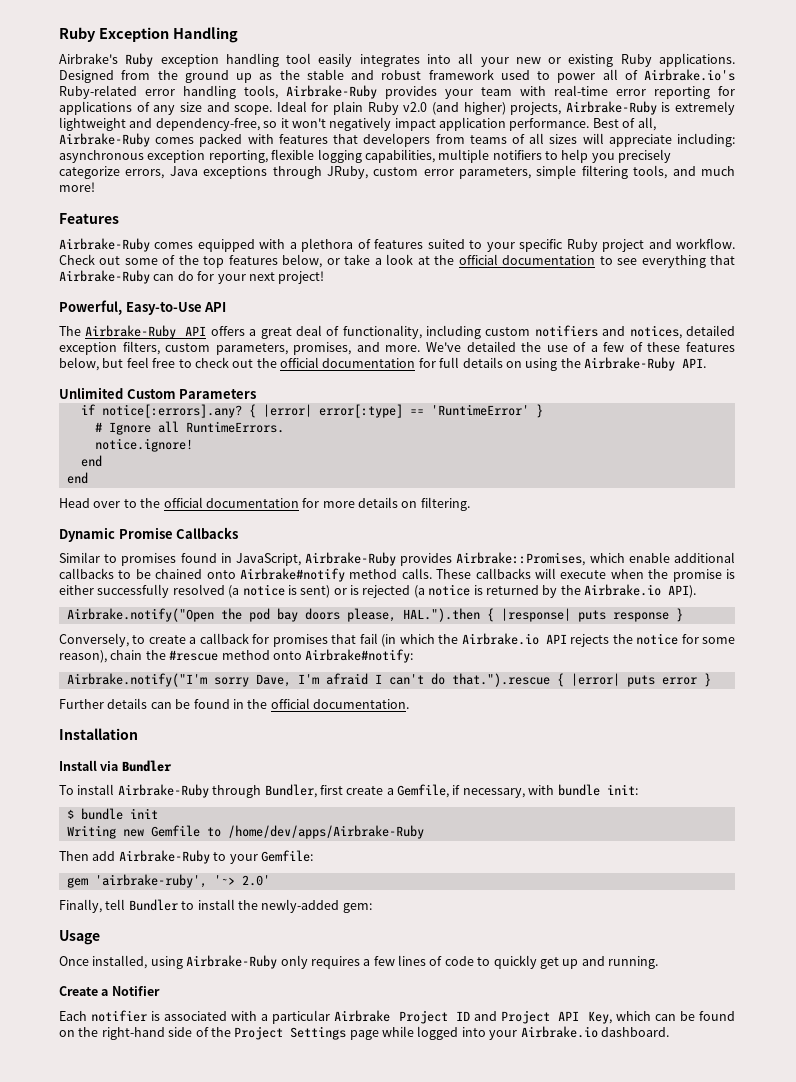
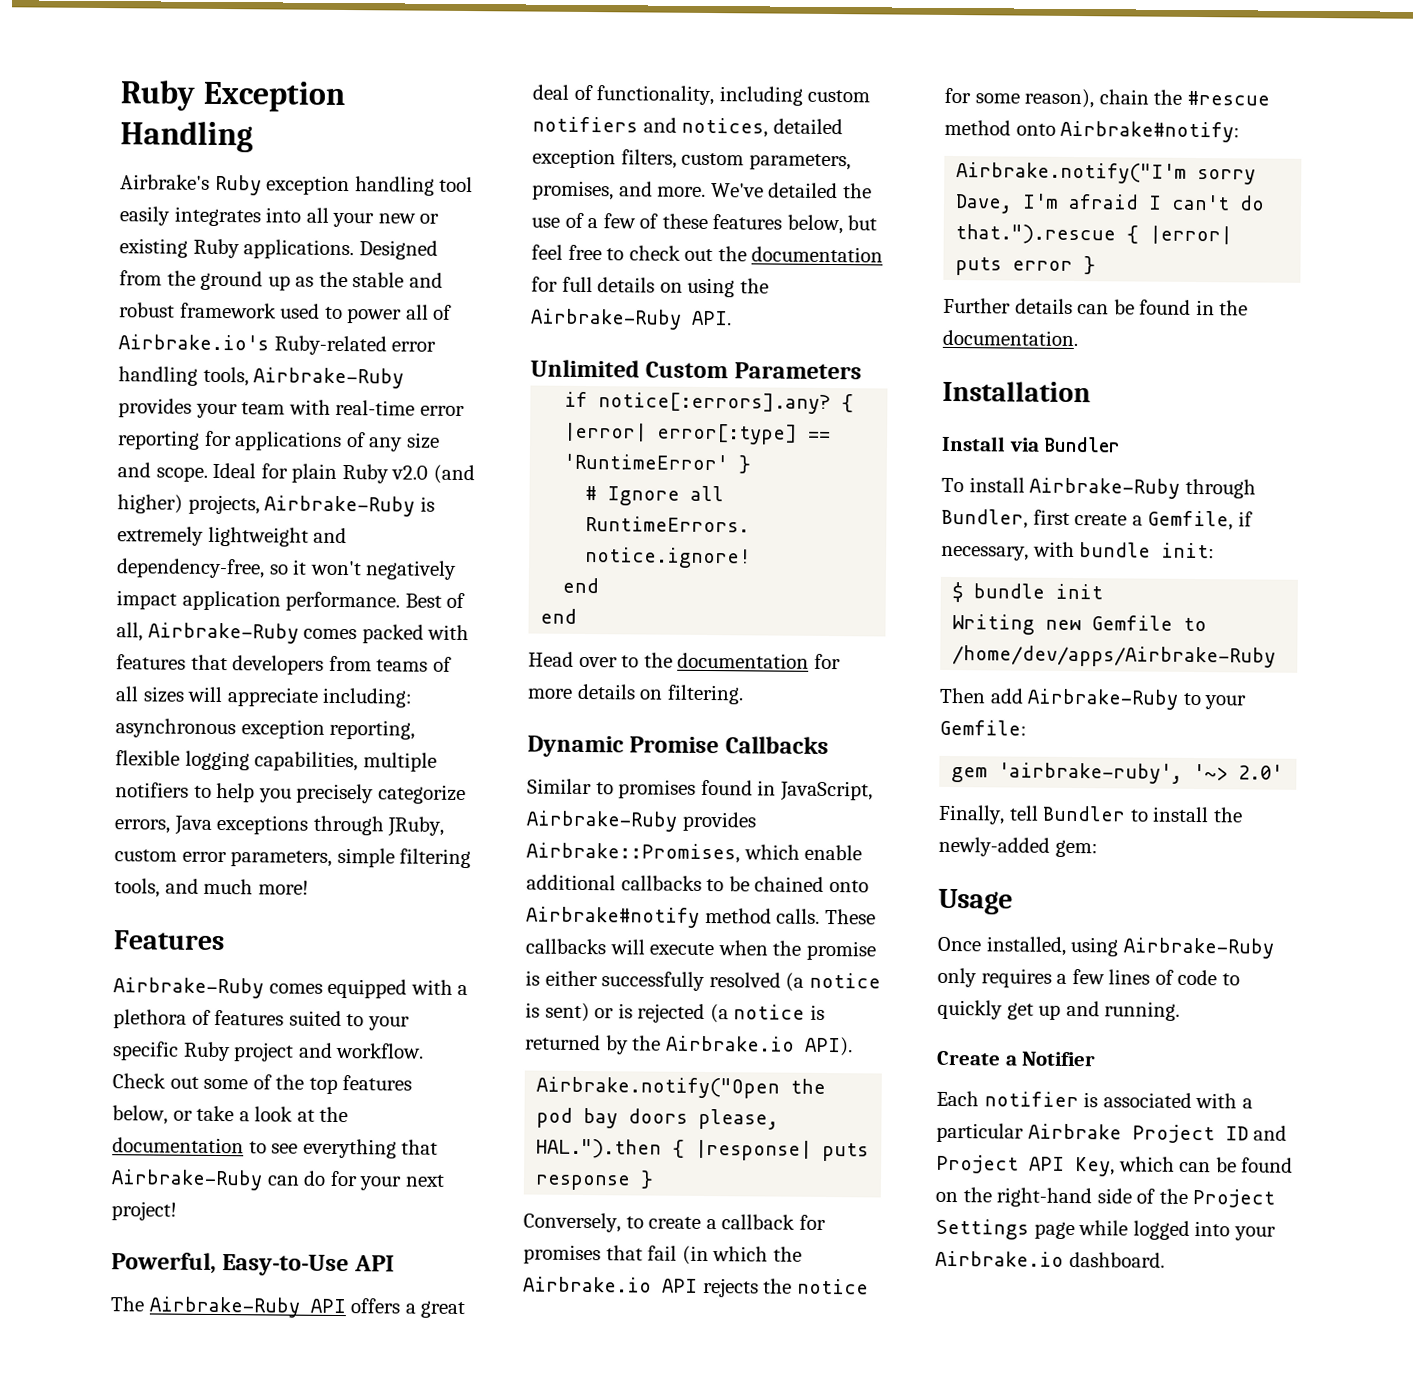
[458,254,498,265] official -> (349, 1114) none
[280,357,319,368] official -> (747, 254) none
[163,497,203,508] official -> (673, 660) none
[270,698,310,709] official -> (1249, 308) none

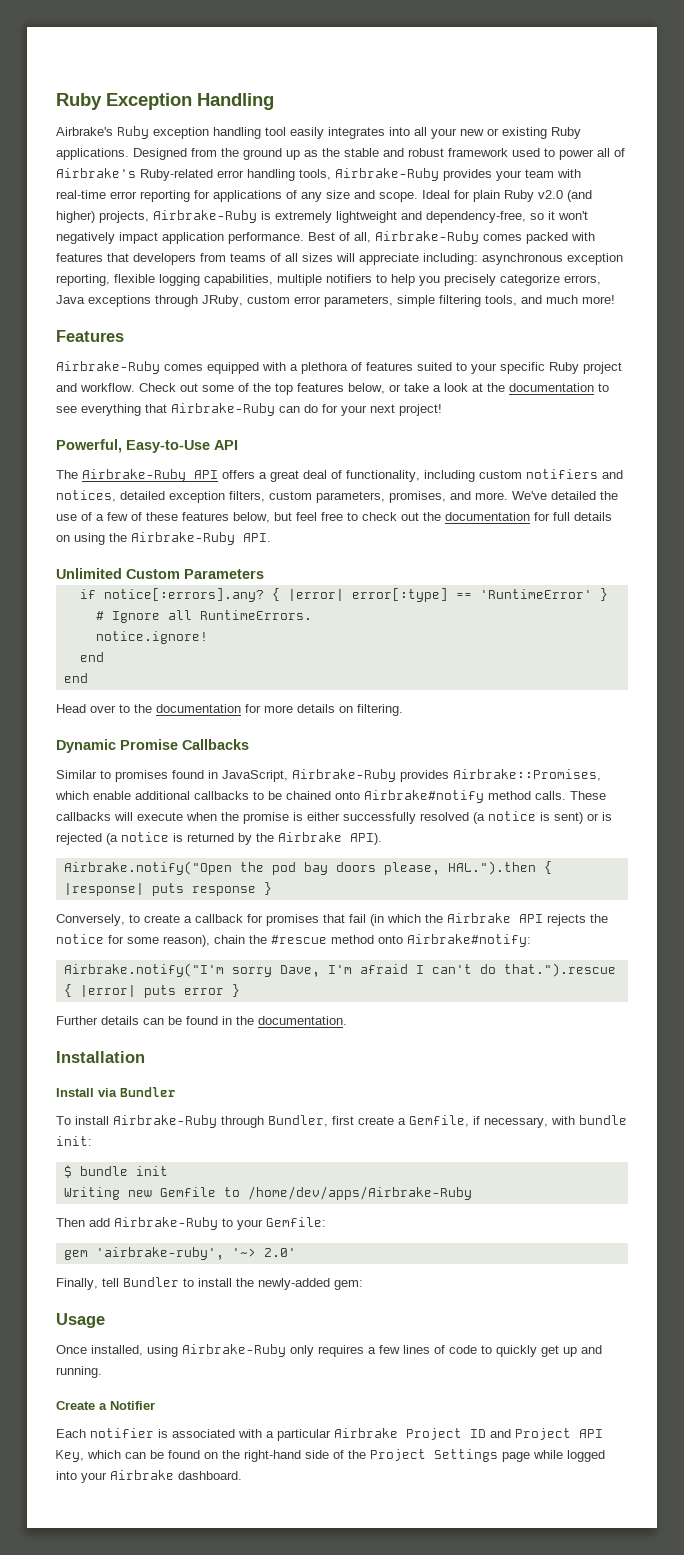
[118,334,269,351] Airbrake.io's -> [56,168,136,178] Airbrake's
[665,1035,795,1052] Airbrake.io -> [278,832,342,842] Airbrake
[523,1276,652,1293] Airbrake.io -> [447,913,511,923] Airbrake
[935,1250,1064,1267] Airbrake.io -> [110,1470,174,1480] Airbrake

